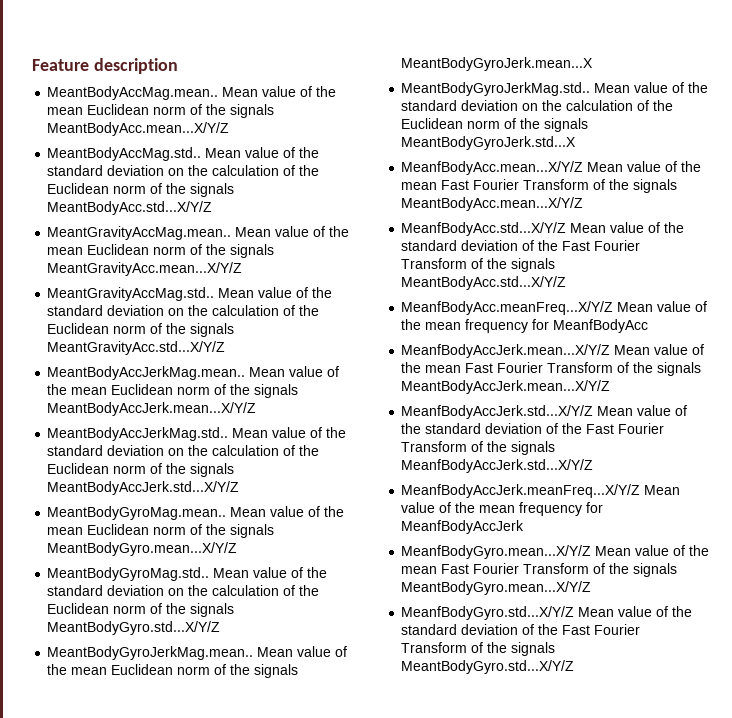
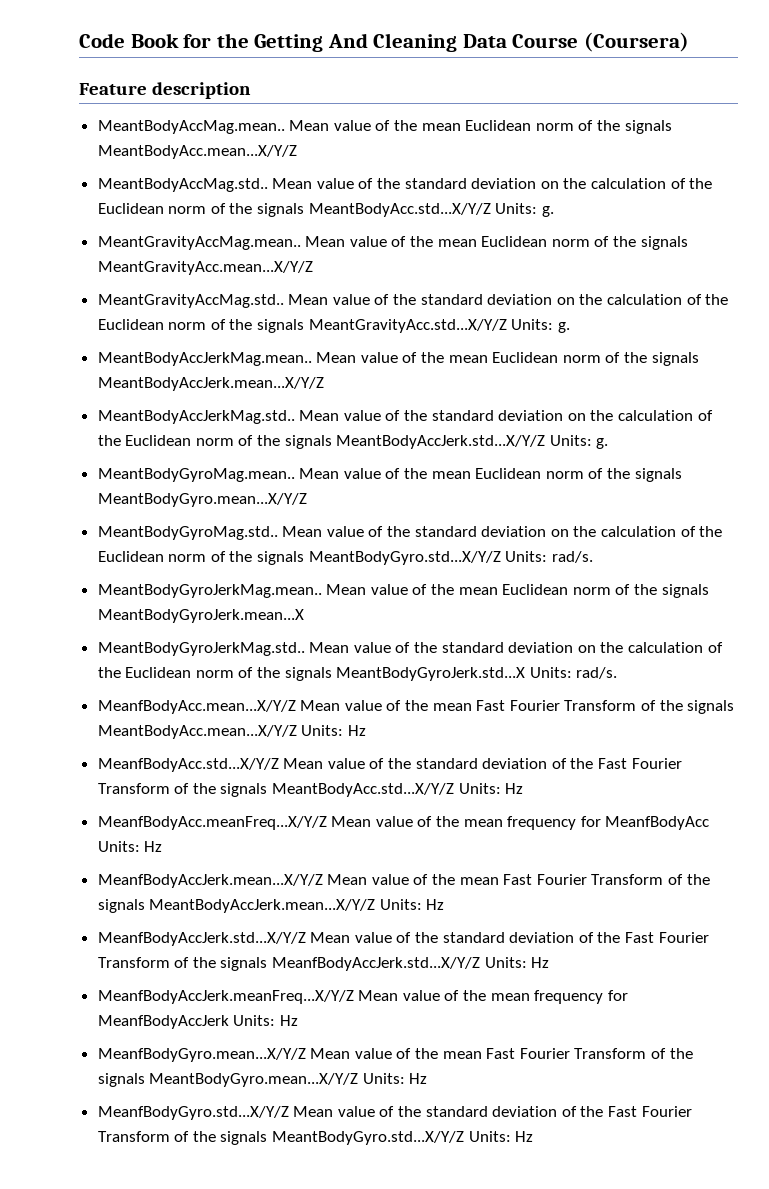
(32, 65) none -> [79,32,689,52] Code Book for the Getting And Cleaning Data Course (Coursera) //
(213, 208) none -> [495,203,554,217] Units: g.
(226, 348) none -> [511,319,570,333] Units: g.
(240, 488) none -> [549,435,609,449] Units: g.
(221, 628) none -> [505,551,593,563] Units: rad/s.
(577, 143) none -> [529,667,618,679] Units: rad/s.
(584, 204) none -> [301,725,366,736] Units: Hz
(567, 283) none -> [458,783,524,794] Units: Hz
(649, 326) none -> [97,841,163,852] Units: Hz
(611, 387) none -> [379,899,445,910] Units: Hz
(594, 466) none -> [484,957,550,968] Units: Hz
(525, 527) none -> [233,1015,298,1026] Units: Hz
(592, 588) none -> [362,1073,428,1084] Units: Hz
(575, 667) none -> [468,1131,534,1142] Units: Hz

